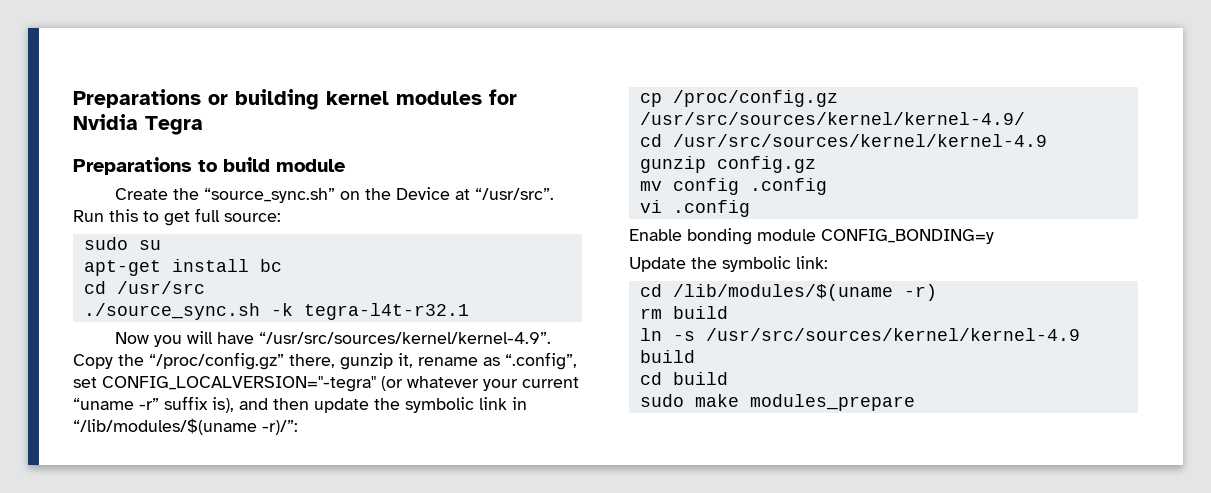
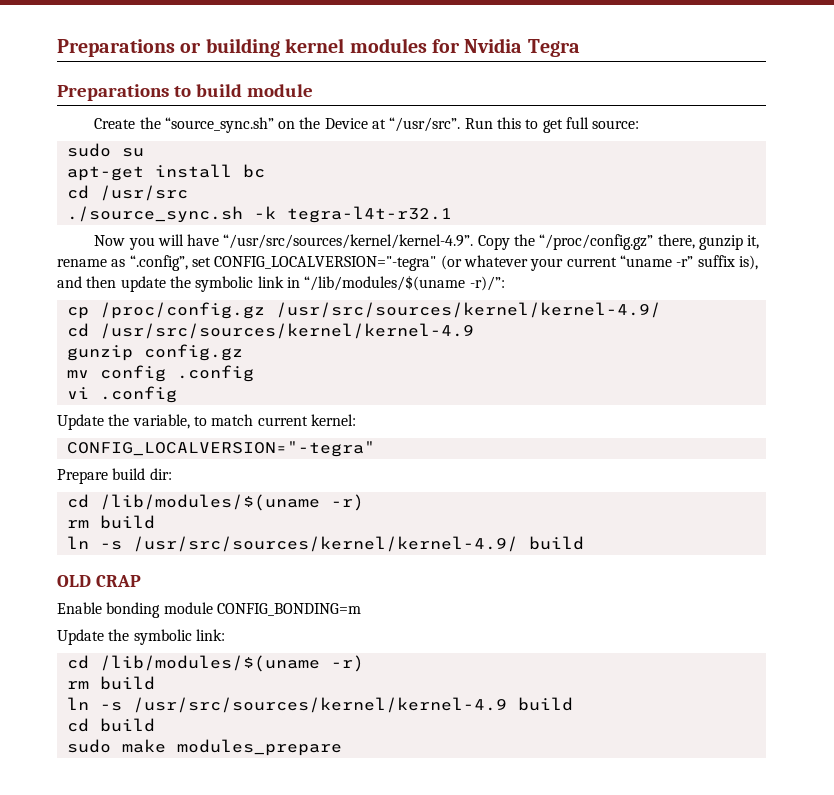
(750, 208) none -> [57,414,356,430] [66,441,375,457] [57,468,172,484] [66,494,364,511] [66,515,155,529] [66,536,584,552] [57,575,141,587] // Update the variable, to match current kernel: // CONFIG_LOCALVERSION="-tegra" // Prepare build dir: // cd /lib/modules/$(uname -r) // rm build // ln -s /usr/src/sources/kernel/kernel-4.9/ build // OLD CRAP
[821,229,994,244] CONFIG_BONDING=y -> [216,603,361,616] CONFIG_BONDING=m

